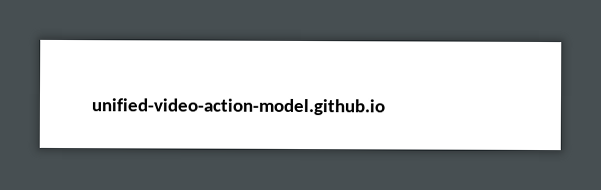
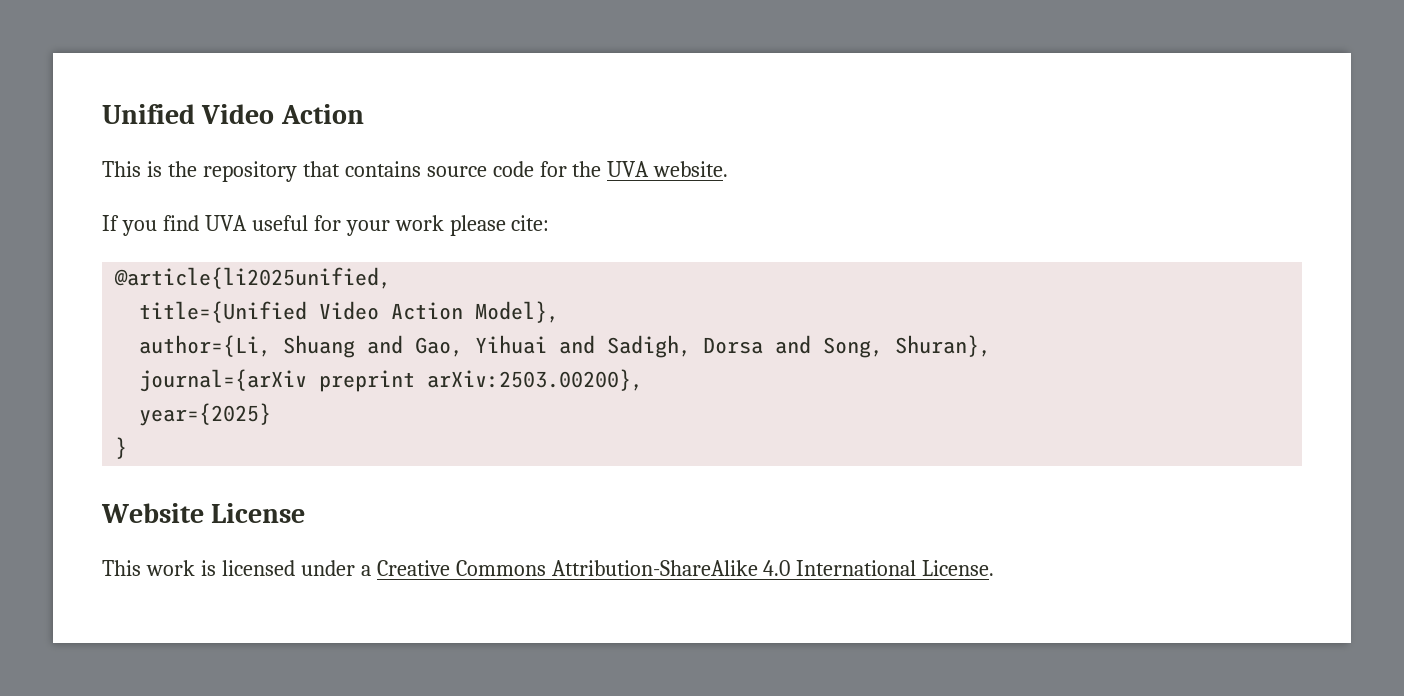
[91,98,385,116] unified-video-action-model.github.io -> [102,104,364,124] [102,161,729,182] [102,215,550,236] [114,267,392,289] [139,301,560,323] [139,335,992,358] [139,369,644,392] [139,403,272,426] [115,437,128,459] [101,503,306,523] [102,560,995,576] Unified Video Action // This is the repository that contains source code for the UVA website. // If you find UVA useful for your work please cite: // @article{li2025unified, // title={Unified Video Action Model}, // author={Li, Shuang and Gao, Yihuai and Sadigh, Dorsa and Song, Shuran}, // journal={arXiv preprint arXiv:2503.00200}, // year={2025} // } // Website License // This work is licensed under a Creative Commons Attribution-ShareAlike 4.0 International License.

